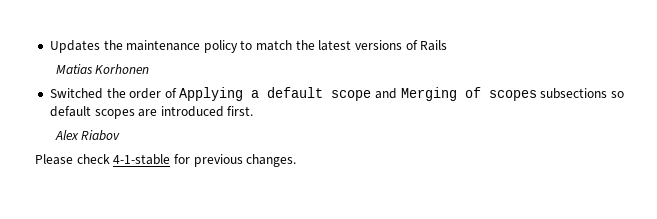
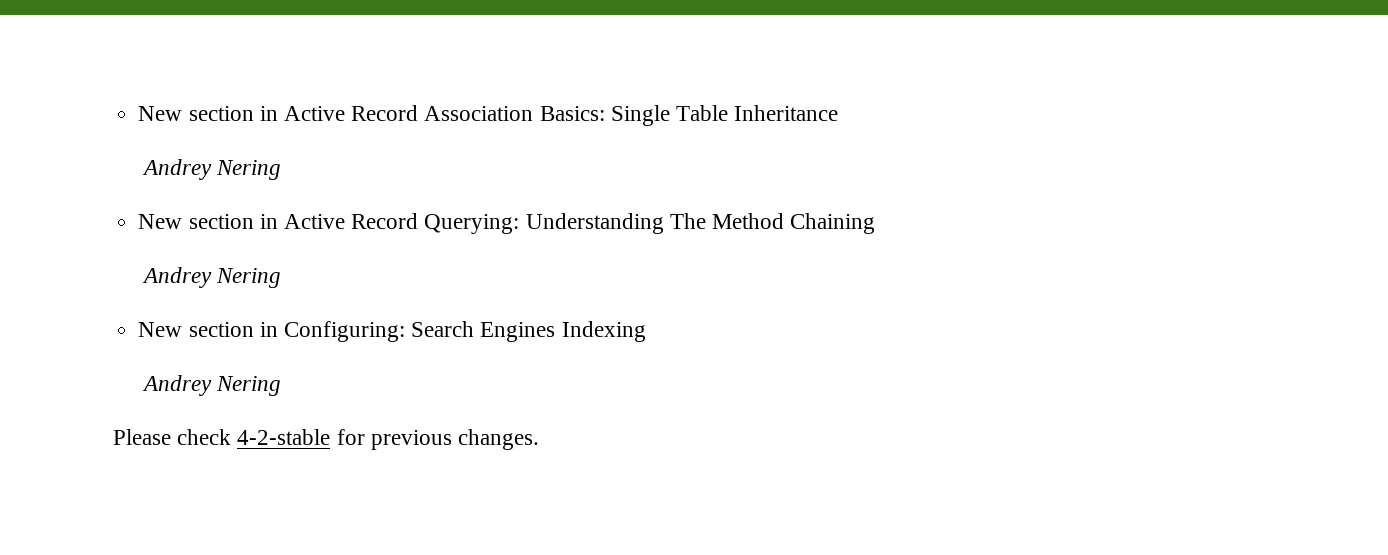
[49,40,448,53] [55,64,150,74] [49,87,625,101] [49,106,254,119] [54,130,121,141] Updates the maintenance policy to match the latest versions of Rails // Matias Korhonen // Switched the order of Applying a default scope and Merging of scopes subsections so default scopes are introduced first. // Alex Riabov -> [138,105,839,126] [141,159,282,180] [138,213,876,234] [141,267,282,288] [138,321,646,342] [141,375,282,396] New section in Active Record Association Basics: Single Table Inheritance // Andrey Nering // New section in Active Record Querying: Understanding The Method Chaining // Andrey Nering // New section in Configuring: Search Engines Indexing // Andrey Nering
[113,154,171,165] 4-1-stable -> [237,429,331,445] 4-2-stable

